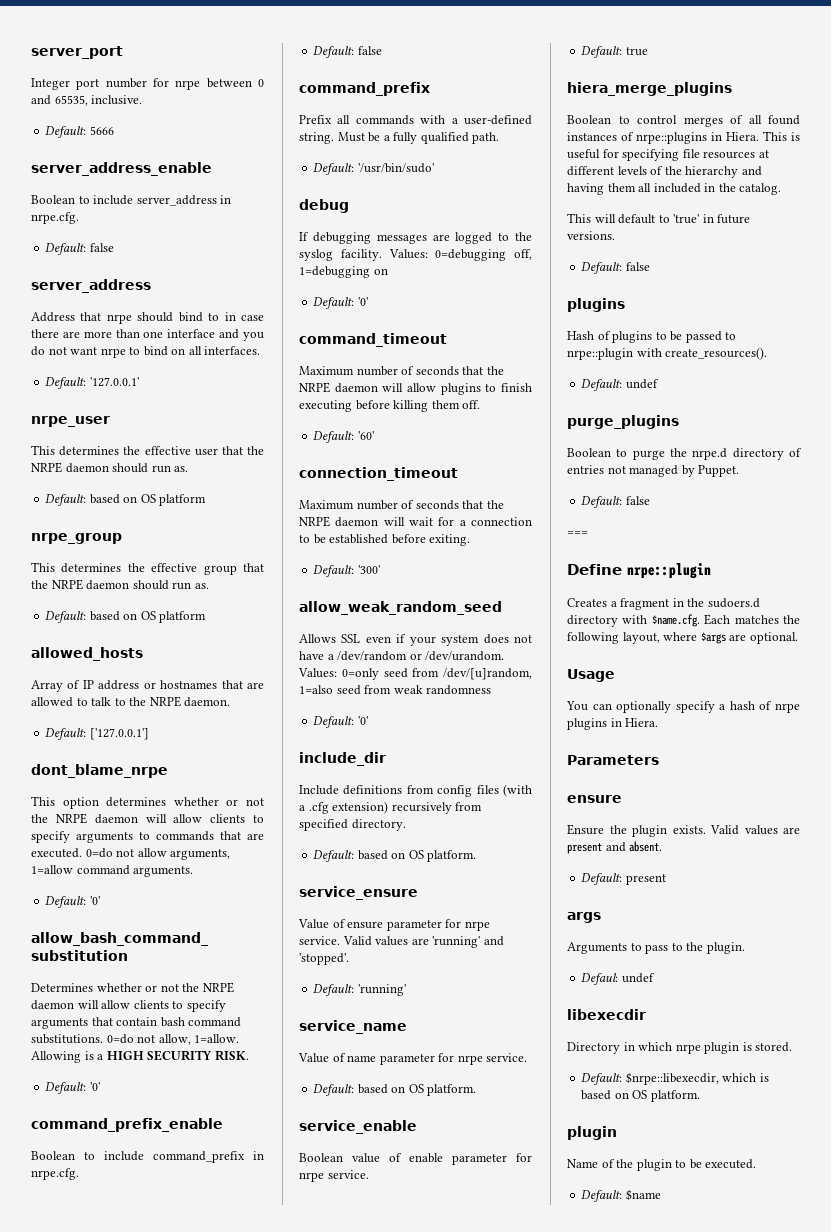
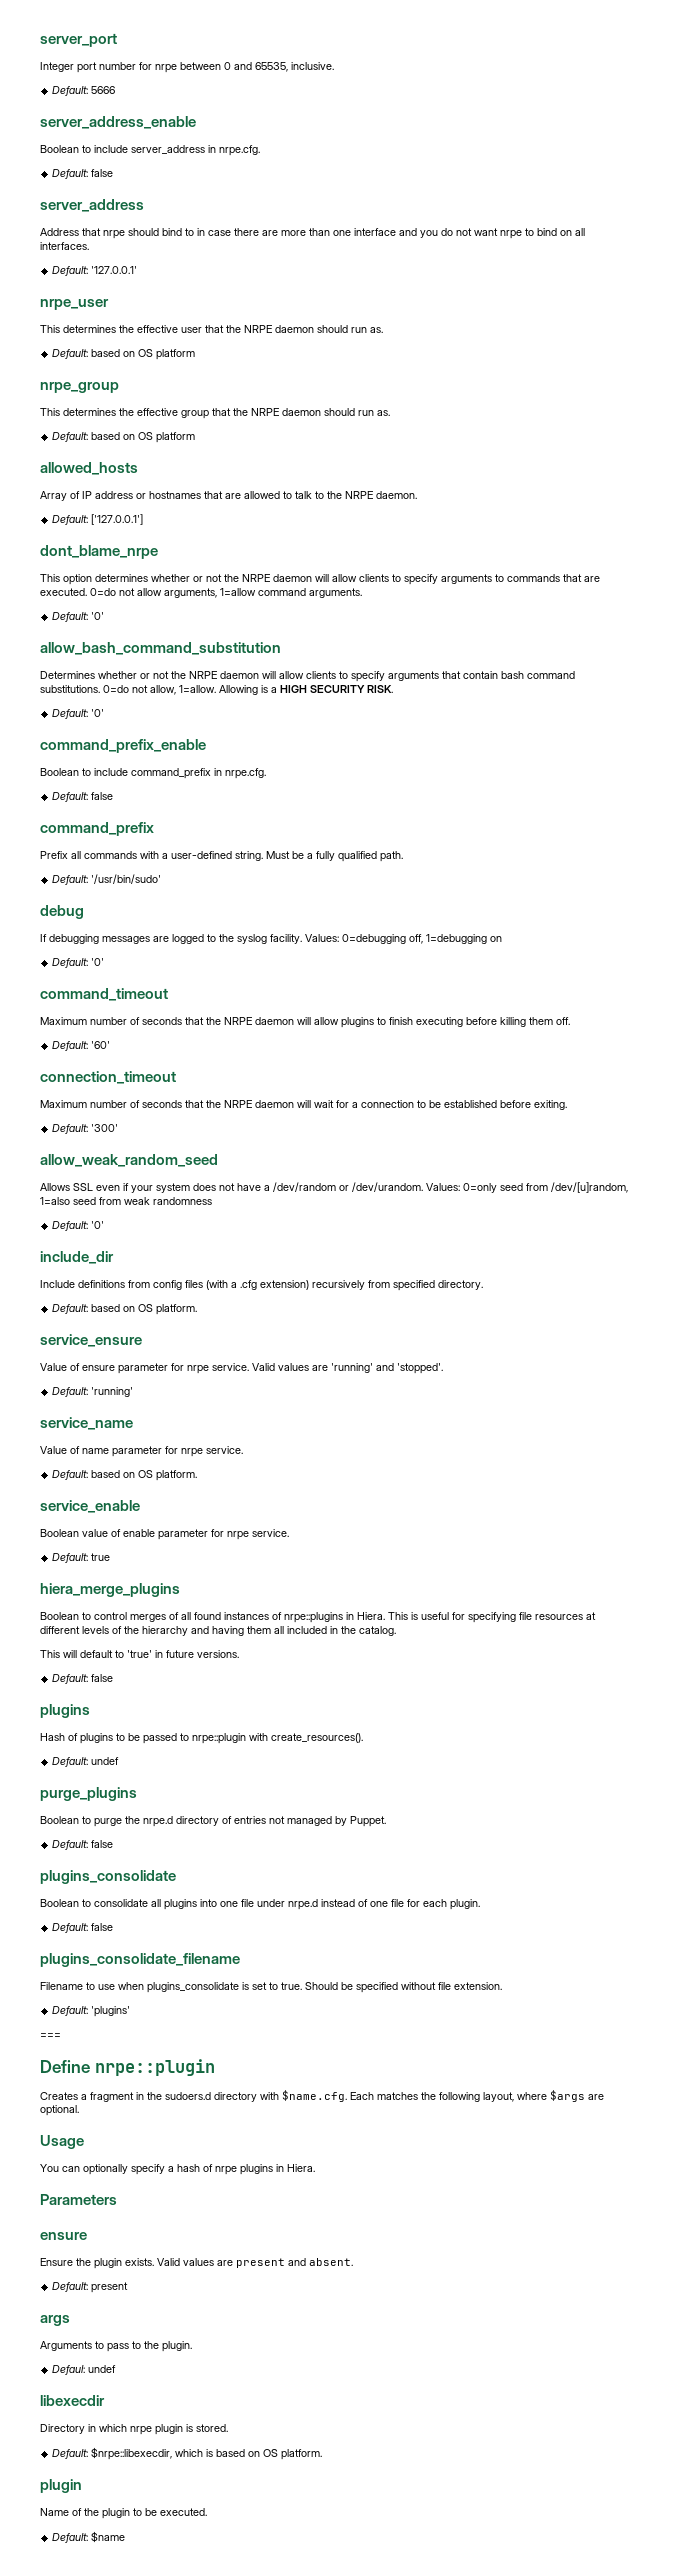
(650, 500) none -> [40,1870,176,1884] [40,1899,480,1910] [52,1923,114,1933] [40,1953,240,1967] [40,1982,502,1993] [52,2006,131,2017] // plugins_consolidate // Boolean to consolidate all plugins into one file under nrpe.d instead of one file for each plugin. // Default: false // plugins_consolidate_filename // Filename to use when plugins_consolidate is set to true. Should be specified without file extension. // Default: 'plugins'

